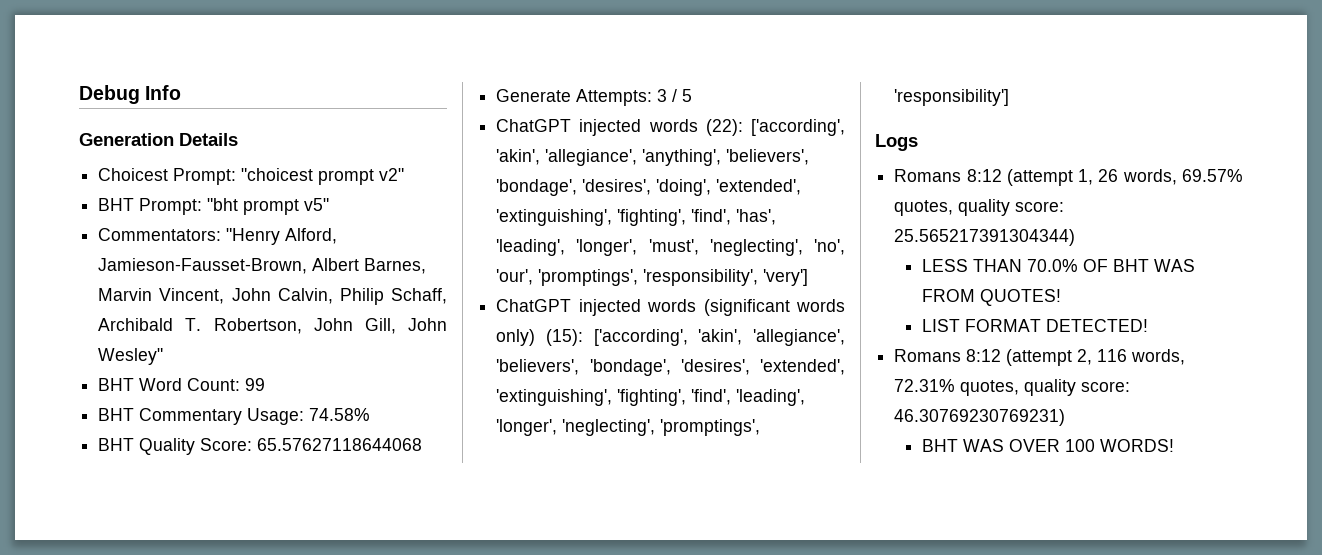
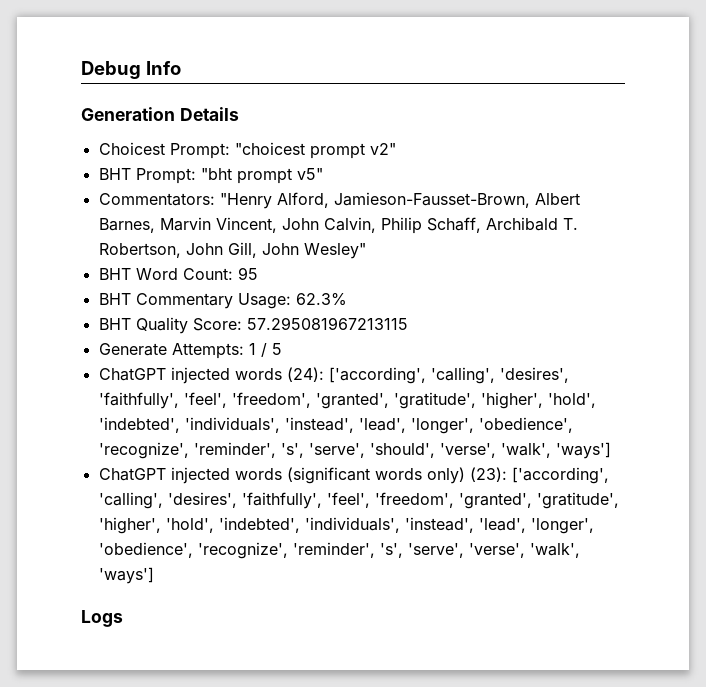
[245,378,266,391] 99 -> [237,267,258,280] 95
[309,408,371,421] 74.58% -> [295,293,347,306] 62.3%
[257,438,423,451] 65.57627118644068 -> [246,317,408,330] 57.295081967213115
[657,89,668,102] 3 -> [248,343,256,355] 1
[705,119,845,136] [496,149,810,166] [496,179,802,196] [496,209,777,226] [496,239,845,256] [496,269,809,286] (22): ['according', 'akin', 'allegiance', 'anything', 'believers', 'bondage', 'desires', 'doing', 'extended', 'extinguishing', 'fighting', 'find', 'has', 'leading', 'longer', 'must', 'neglecting', 'no', 'our', 'promptings', 'responsibility', 'very'] -> [286,367,569,384] [98,392,596,409] [98,417,573,434] [98,442,611,459] (24): ['according', 'calling', 'desires', 'faithfully', 'feel', 'freedom', 'granted', 'gratitude', 'higher', 'hold', 'indebted', 'individuals', 'instead', 'lead', 'longer', 'obedience', 'recognize', 'reminder', 's', 'serve', 'should', 'verse', 'walk', 'ways']
[545,329,845,346] [496,359,845,376] [496,389,806,406] [496,419,761,436] [894,89,1010,106] [875,134,918,151] [894,169,1243,186] [894,199,1065,216] [894,229,1076,246] [921,259,1195,272] [921,289,1061,306] [921,319,1148,332] [894,349,1186,366] [894,379,1131,396] [894,409,1066,426] [921,439,1174,452] (15): ['according', 'akin', 'allegiance', 'believers', 'bondage', 'desires', 'extended', 'extinguishing', 'fighting', 'find', 'leading', 'longer', 'neglecting', 'promptings', 'responsibility'] // Logs // Romans 8:12 (attempt 1, 26 words, 69.57% quotes, quality score: 25.565217391304344) // LESS THAN 70.0% OF BHT WAS FROM QUOTES! // LIST FORMAT DETECTED! // Romans 8:12 (attempt 2, 116 words, 72.31% quotes, quality score: 46.30769230769231) // BHT WAS OVER 100 WORDS! -> [469,467,609,484] [98,492,619,509] [98,517,594,534] [98,542,580,559] [98,567,154,584] [81,610,123,627] (23): ['according', 'calling', 'desires', 'faithfully', 'feel', 'freedom', 'granted', 'gratitude', 'higher', 'hold', 'indebted', 'individuals', 'instead', 'lead', 'longer', 'obedience', 'recognize', 'reminder', 's', 'serve', 'verse', 'walk', 'ways'] // Logs

